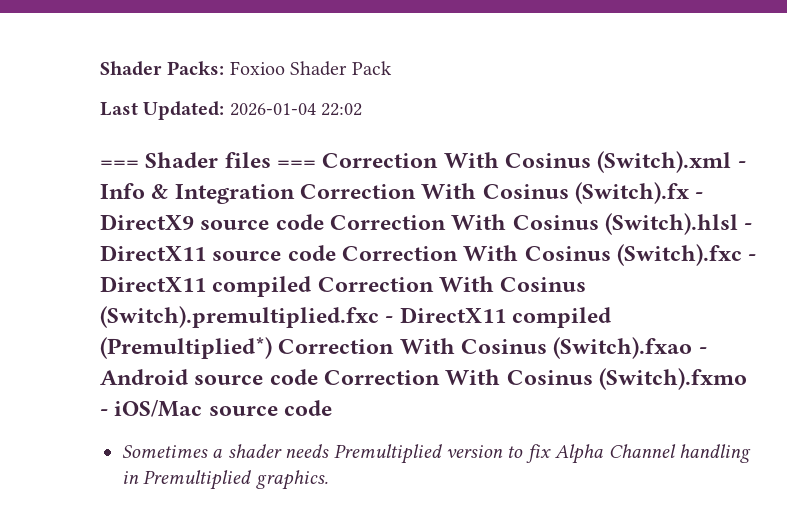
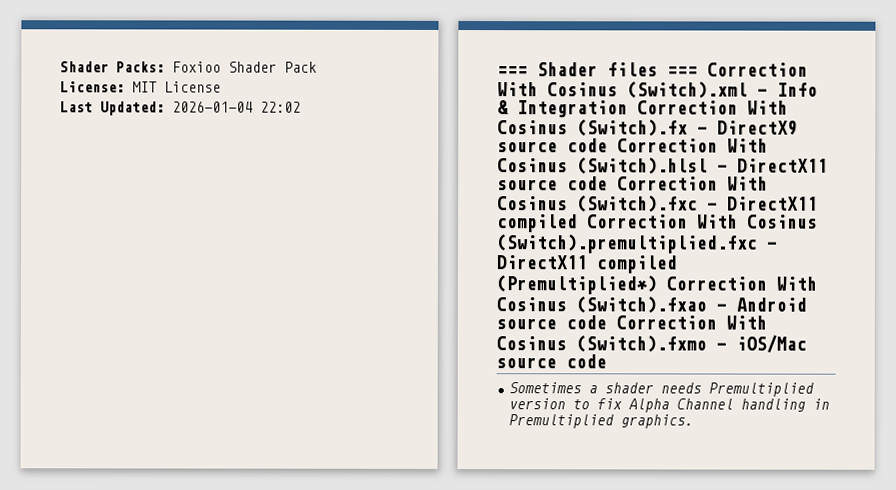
(392, 68) none -> [60,81,221,93] // License: MIT License

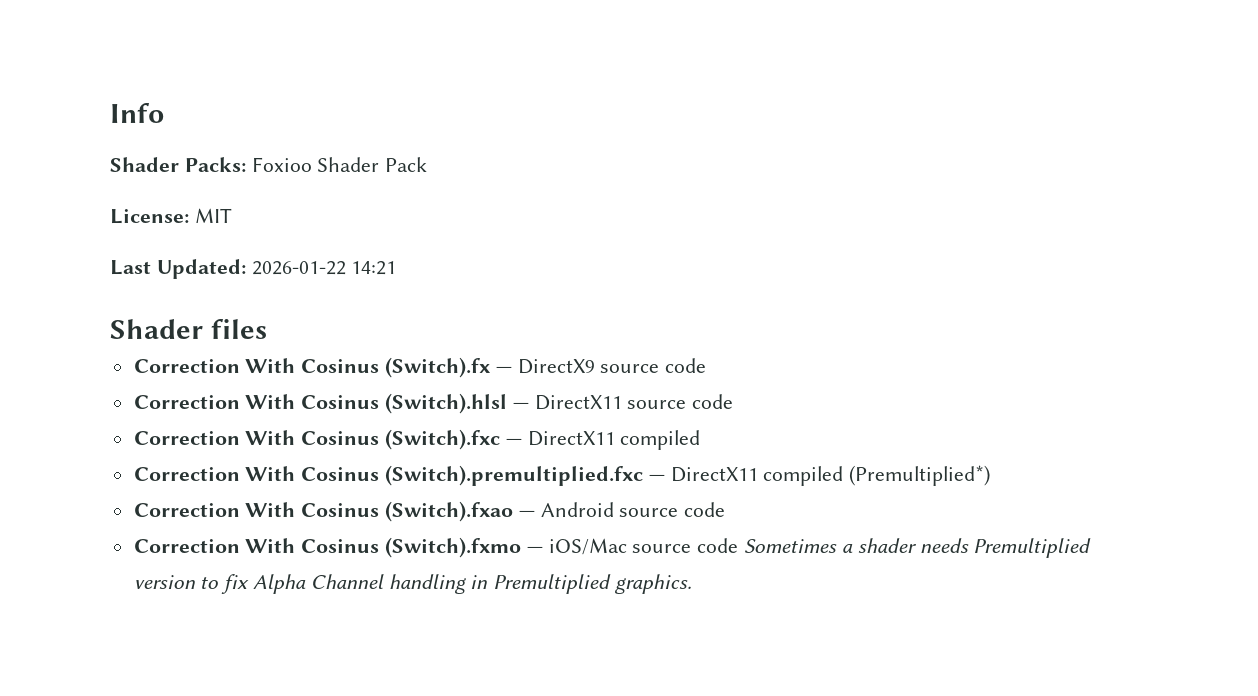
(60, 67) none -> [110,103,164,123] Info //
[164,81,221,93] License -> (232, 215) none
[172,101,301,113] [497,66,528,77] 2026-01-04 22:02 // === -> [251,261,397,275] 2026-01-22 14:21 //
[667,62,808,77] [497,81,818,99] [497,100,628,118] === Correction With Cosinus (Switch).xml - Info & Integration -> (267, 329) //
[697,126,708,135] - -> [495,366,512,373] —
(608, 145) none -> (707, 365) //
[717,164,728,173] - -> [512,402,529,409] —
(608, 183) none -> (734, 401) //
[707,196,818,211] [497,214,578,233] - DirectX11 compiled -> [505,430,701,450] — DirectX11 compiled //
[766,241,778,250] - -> [648,474,665,481] —
(657, 285) none -> (991, 475) //
[716,303,727,312] - -> [518,510,535,517] —
(607, 322) none -> (726, 509) //
[716,342,727,351] - -> [526,546,543,553] —
(607, 361) // -> (739, 545) none

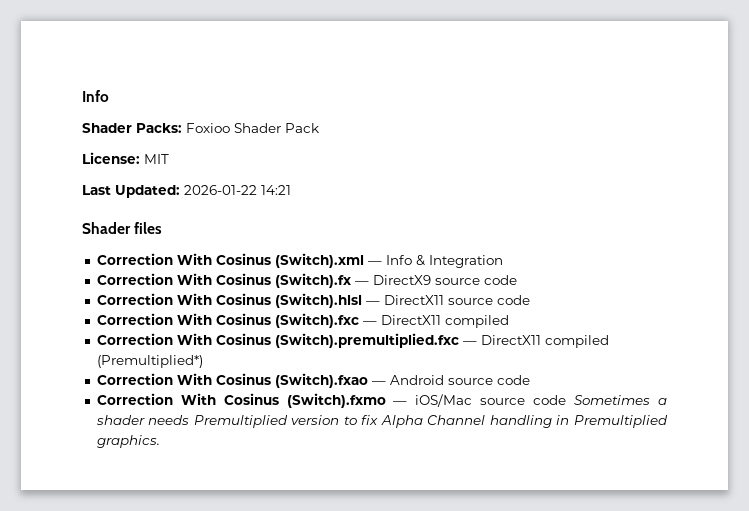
(267, 329) none -> [96,253,503,268] // Correction With Cosinus (Switch).xml — Info & Integration

